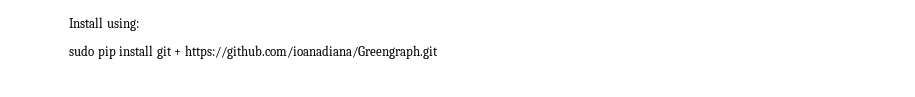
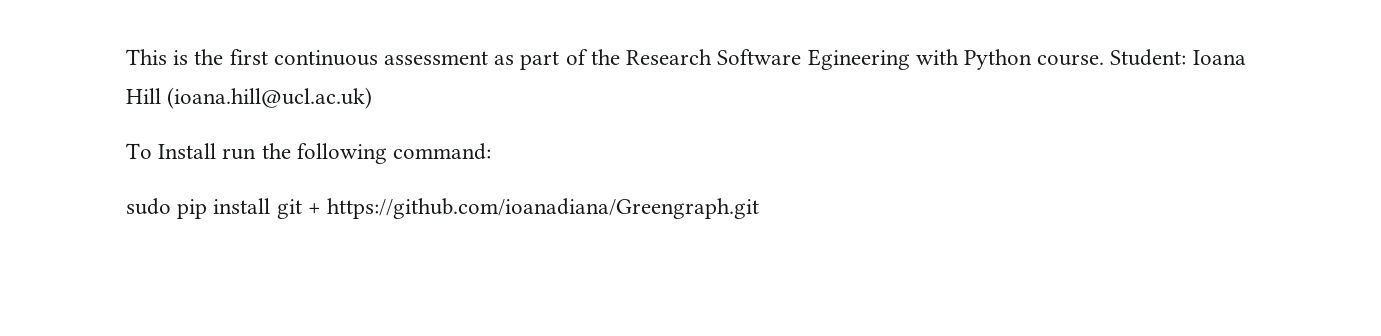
[69,17,139,31] Install using: -> [126,49,1246,70] [126,87,373,109] [126,143,492,164] This is the first continuous assessment as part of the Research Software Egineering with Python course. Student: Ioana Hill (ioana.hill@ucl.ac.uk) // To Install run the following command:

